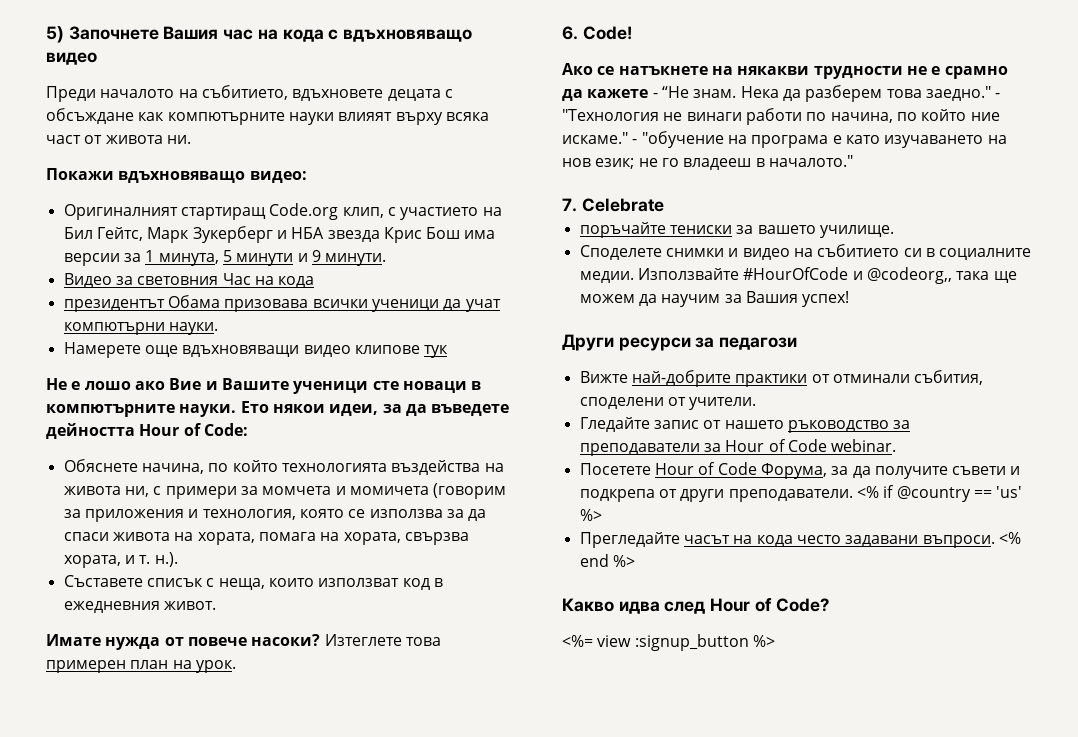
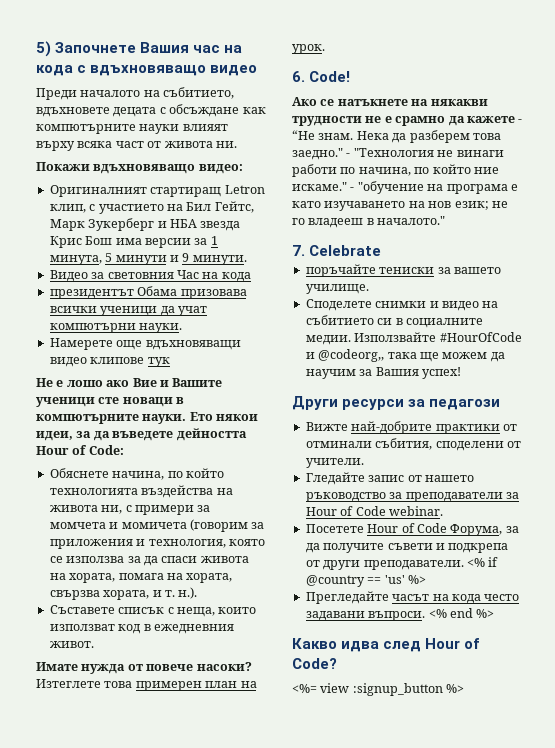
[269,203,339,220] Code.org -> [224,185,265,194] Letron

